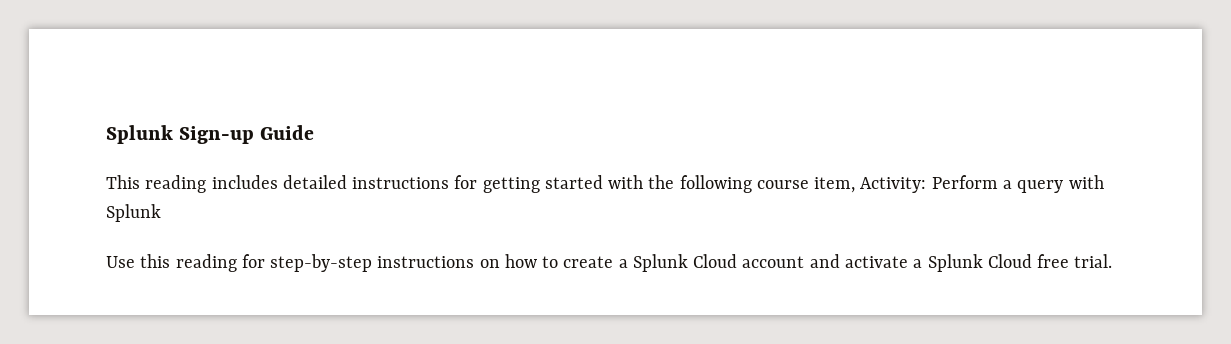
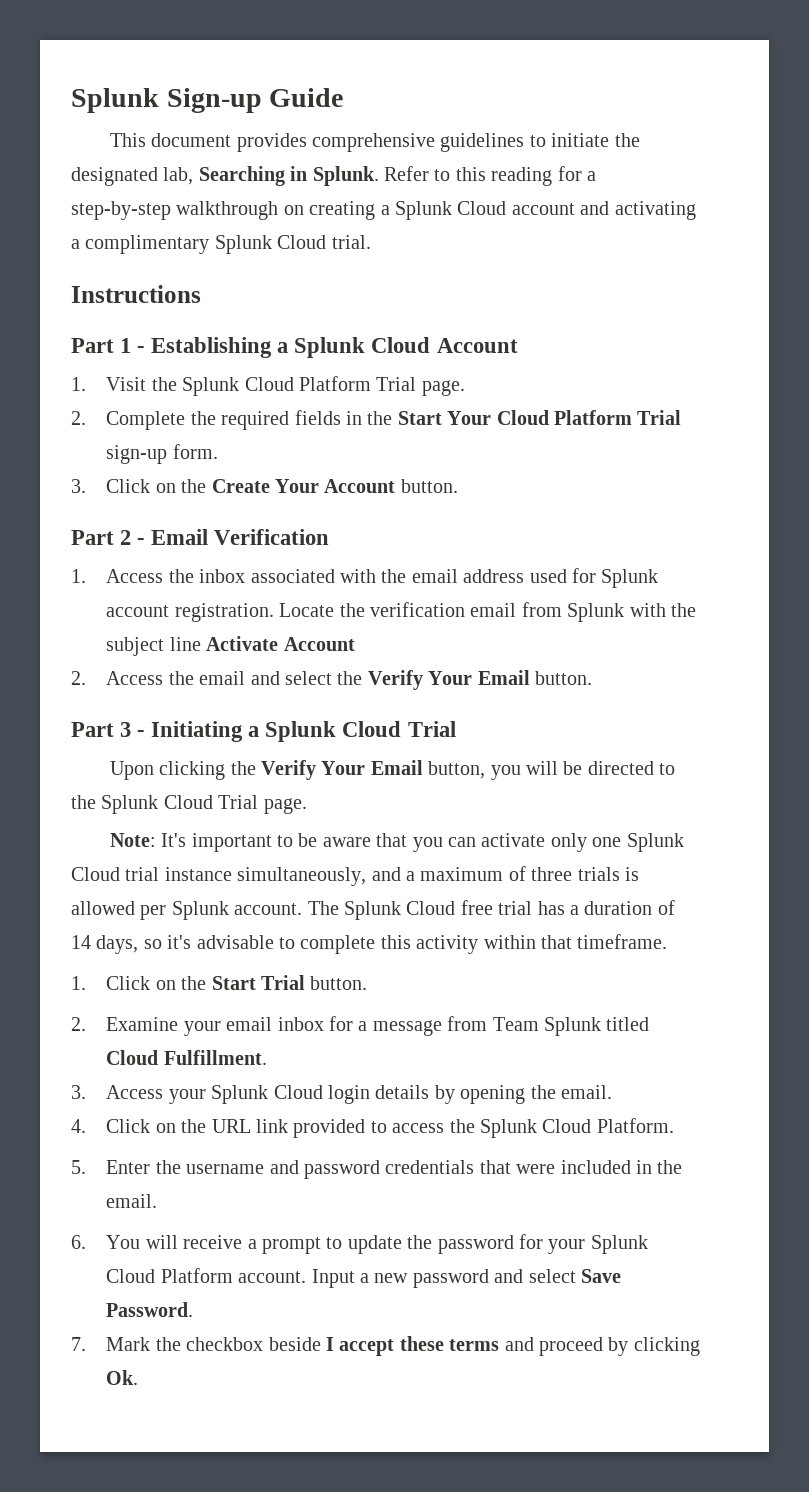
[145,175,1104,193] [106,204,161,222] [106,254,614,272] reading includes detailed instructions for getting started with the following course item, Activity: Perform a query with Splunk // Use this reading for step-by-step instructions on how to create -> [151,133,640,152] [71,166,596,186] [71,201,376,220] document provides comprehensive guidelines to initiate the designated lab, Searching in Splunk. Refer to this reading for a step-by-step walkthrough on creating
[844,254,1113,272] activate a Splunk Cloud free trial. -> [614,201,696,220] [71,235,371,254] [71,285,201,303] [71,337,518,358] [71,376,465,396] [71,410,682,430] [106,444,218,464] [71,479,458,493] [71,529,330,545] [71,568,659,588] [106,602,696,622] [106,636,355,656] [71,670,592,690] [71,721,456,742] [109,760,676,780] [71,795,307,814] [109,833,684,852] [71,866,639,886] [71,900,675,920] [71,934,668,954] [71,975,368,990] [71,1016,650,1036] [106,1050,267,1065] [71,1085,612,1104] [71,1118,674,1138] [71,1160,683,1179] [106,1194,158,1208] [71,1234,648,1254] [106,1268,621,1288] [106,1302,194,1317] [71,1336,700,1356] [106,1370,139,1385] activating a complimentary Splunk Cloud trial. // Instructions // Part 1 - Establishing a Splunk Cloud Account // 1. Visit the Splunk Cloud Platform Trial page. // 2. Complete the required fields in the Start Your Cloud Platform Trial sign-up form. // 3. Click on the Create Your Account button. // Part 2 - Email Verification // 1. Access the inbox associated with the email address used for Splunk account registration. Locate the verification email from Splunk with the subject line Activate Account // 2. Access the email and select the Verify Your Email button. // Part 3 - Initiating a Splunk Cloud Trial // Upon clicking the Verify Your Email button, you will be directed to the Splunk Cloud Trial page. // Note: It's important to be aware that you can activate only one Splunk Cloud trial instance simultaneously, and a maximum of three trials is allowed per Splunk account. The Splunk Cloud free trial has a duration of 14 days, so it's advisable to complete this activity within that timeframe. // 1. Click on the Start Trial button. // 2. Examine your email inbox for a message from Team Splunk titled Cloud Fulfillment. // 3. Access your Splunk Cloud login details by opening the email. // 4. Click on the URL link provided to access the Splunk Cloud Platform. // 5. Enter the username and password credentials that were included in the email. // 6. You will receive a prompt to update the password for your Splunk Cloud Platform account. Input a new password and select Save Password. // 7. Mark the checkbox beside I accept these terms and proceed by clicking Ok.

